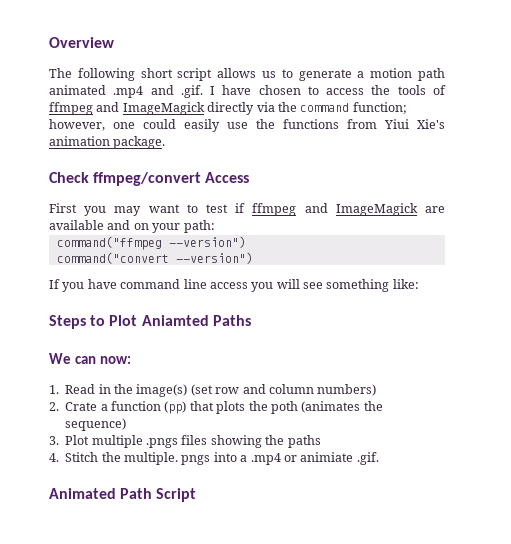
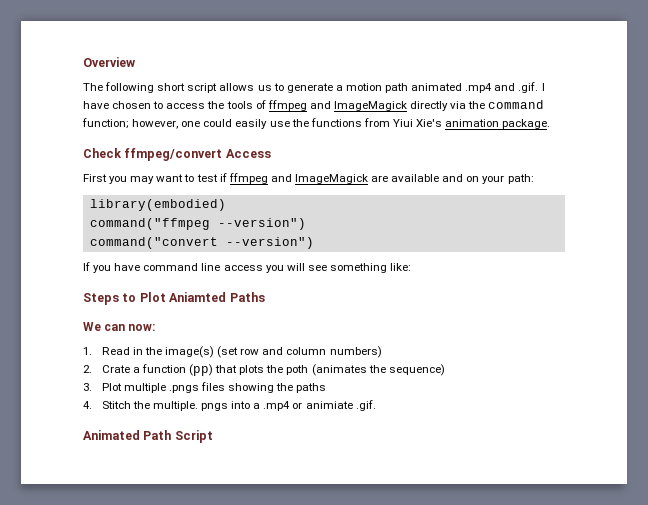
(215, 226) none -> [89,199,226,211] // library(embodied)

